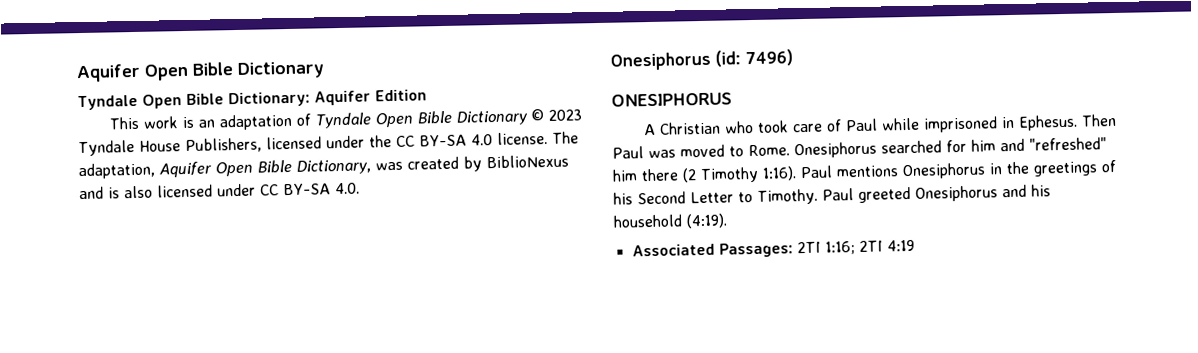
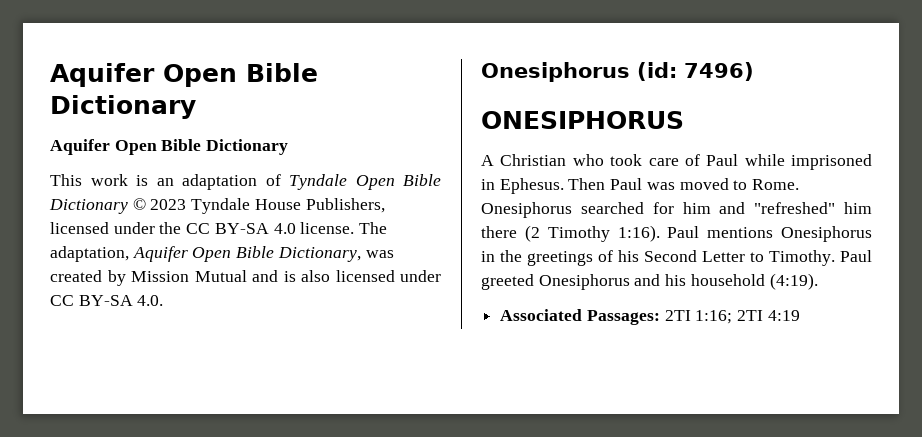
[76,61,325,83] [77,89,427,111] Aquifer Open Bible Dictionary // Tyndale Open Bible Dictionary: Aquifer Edition -> [50,63,318,87] [50,95,196,119] [50,139,289,155] Aquifer Open Bible Dictionary // Aquifer Open Bible Dictionary
[486,154,569,169] BiblioNexus -> [131,270,247,282] Mission Mutual

